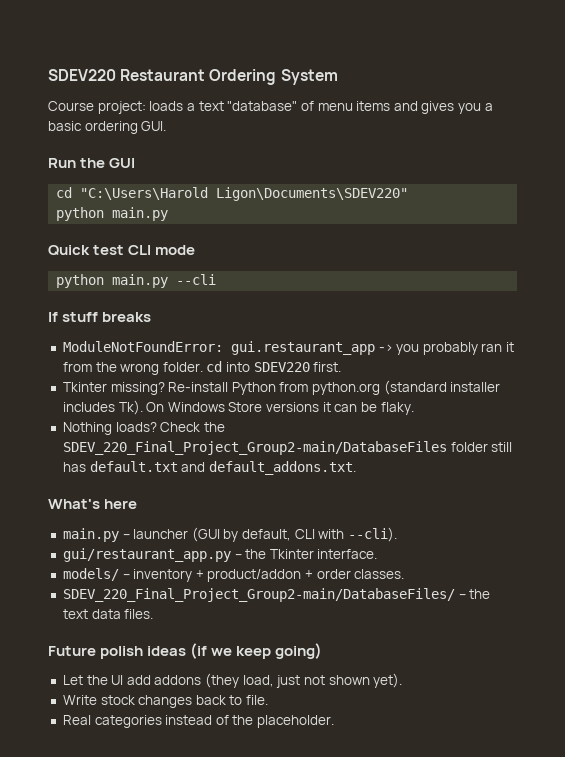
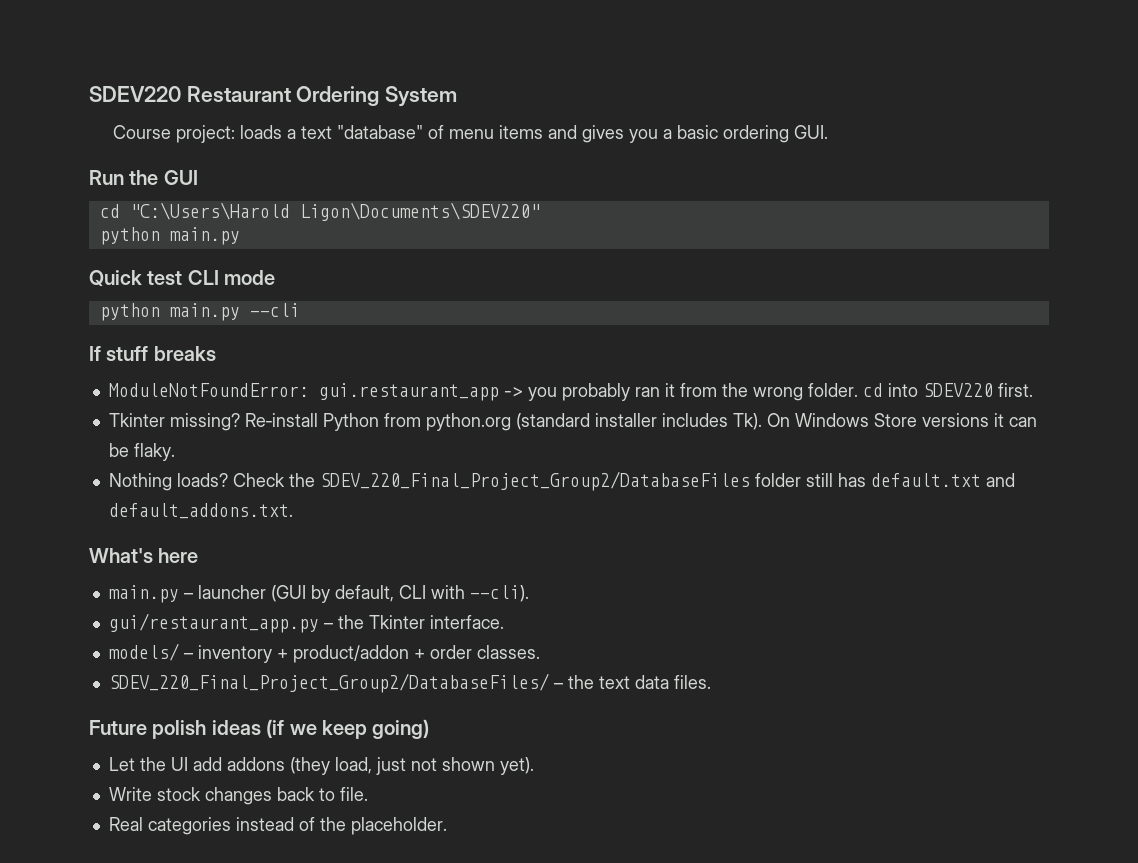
[62,441,447,455] SDEV_220_Final_Project_Group2-main/DatabaseFiles -> [319,471,750,491] SDEV_220_Final_Project_Group2/DatabaseFiles
[62,588,455,602] SDEV_220_Final_Project_Group2-main/DatabaseFiles/ -> [108,673,549,693] SDEV_220_Final_Project_Group2/DatabaseFiles/

